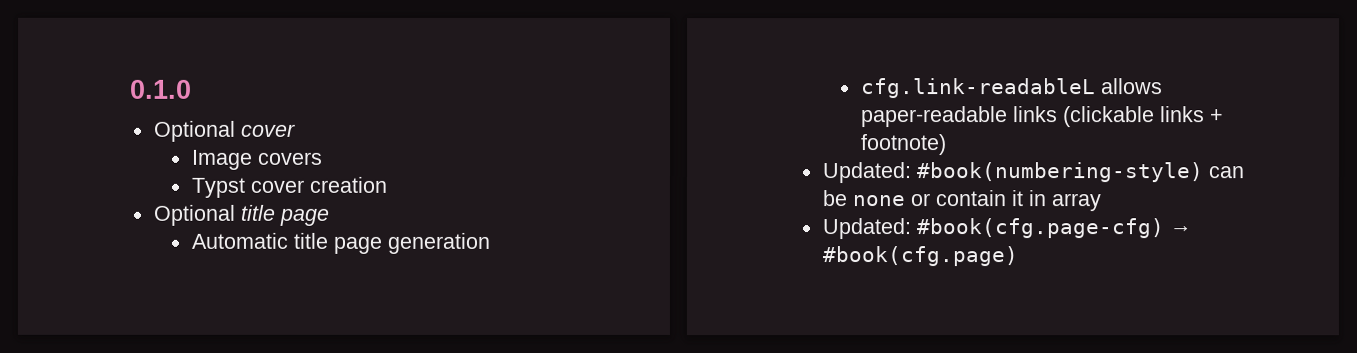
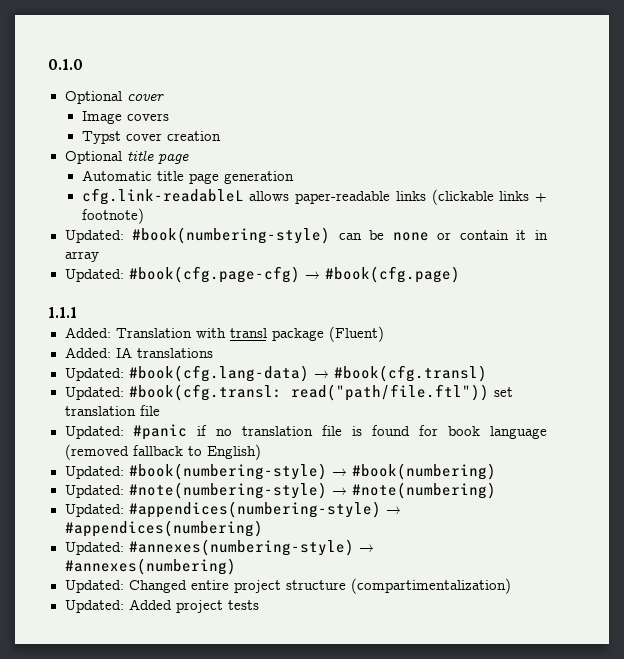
(1018, 256) none -> [48,307,77,318] [64,326,384,342] [64,347,213,358] [64,365,487,382] [64,384,513,401] [64,405,160,416] [64,424,547,440] [64,444,261,460] [64,463,496,480] [64,482,496,499] [64,501,401,518] [64,520,263,537] [64,539,374,556] [64,558,236,575] [64,578,511,594] [64,599,259,613] // 1.1.1 // Added: Translation with transl package (Fluent) // Added: IA translations // Updated: #book(cfg.lang-data) → #book(cfg.transl) // Updated: #book(cfg.transl: read("path/file.ftl")) set translation file // Updated: #panic if no translation file is found for book language (removed fallback to English) // Updated: #book(numbering-style) → #book(numbering) // Updated: #note(numbering-style) → #note(numbering) // Updated: #appendices(numbering-style) → #appendices(numbering) // Updated: #annexes(numbering-style) → #annexes(numbering) // Updated: Changed entire project structure (compartimentalization) // Updated: Added project tests

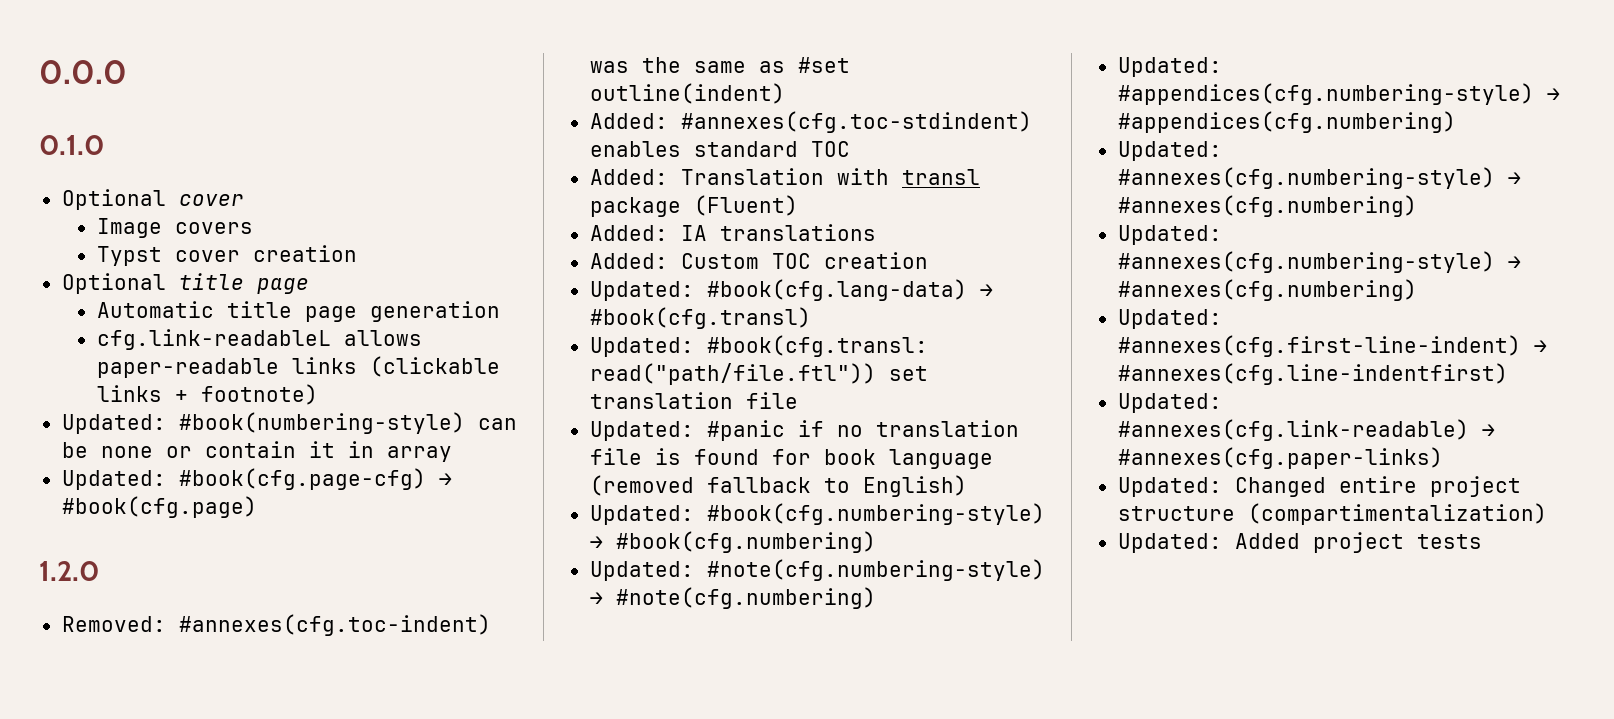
(48, 64) none -> [39,60,127,84] 0.0.0 //
[48,307,77,318] 1.1.1 -> [39,561,99,581] [61,614,491,636] [589,57,850,73] [589,83,785,104] [589,111,1032,133] [589,141,850,157] 1.2.0 // Removed: #annexes(cfg.toc-indent) was the same as #set outline(indent) // Added: #annexes(cfg.toc-stdindent) enables standard TOC
(213, 353) none -> [589,252,928,269] // Added: Custom TOC creation
[128,463,496,480] [64,482,496,499] [64,501,401,518] [64,520,263,537] [64,539,374,556] [64,558,236,575] #book(numbering-style) → #book(numbering) // Updated: #note(numbering-style) → #note(numbering) // Updated: #appendices(numbering-style) → #appendices(numbering) // Updated: #annexes(numbering-style) → #annexes(numbering) -> [706,503,1045,525] [589,531,876,553] [589,559,1045,581] [589,587,876,609] [1117,57,1222,77] [1117,83,1560,105] [1117,111,1456,133] [1117,141,1222,161] [1117,167,1521,189] [1117,195,1417,217] [1117,225,1222,245] [1117,251,1521,273] [1117,279,1417,301] [1117,309,1222,329] [1117,335,1547,357] [1117,363,1508,385] [1117,393,1222,413] [1117,419,1495,441] [1117,447,1443,469] #book(cfg.numbering-style) → #book(cfg.numbering) // Updated: #note(cfg.numbering-style) → #note(cfg.numbering) // Updated: #appendices(cfg.numbering-style) → #appendices(cfg.numbering) // Updated: #annexes(cfg.numbering-style) → #annexes(cfg.numbering) // Updated: #annexes(cfg.numbering-style) → #annexes(cfg.numbering) // Updated: #annexes(cfg.first-line-indent) → #annexes(cfg.line-indentfirst) // Updated: #annexes(cfg.link-readable) → #annexes(cfg.paper-links)

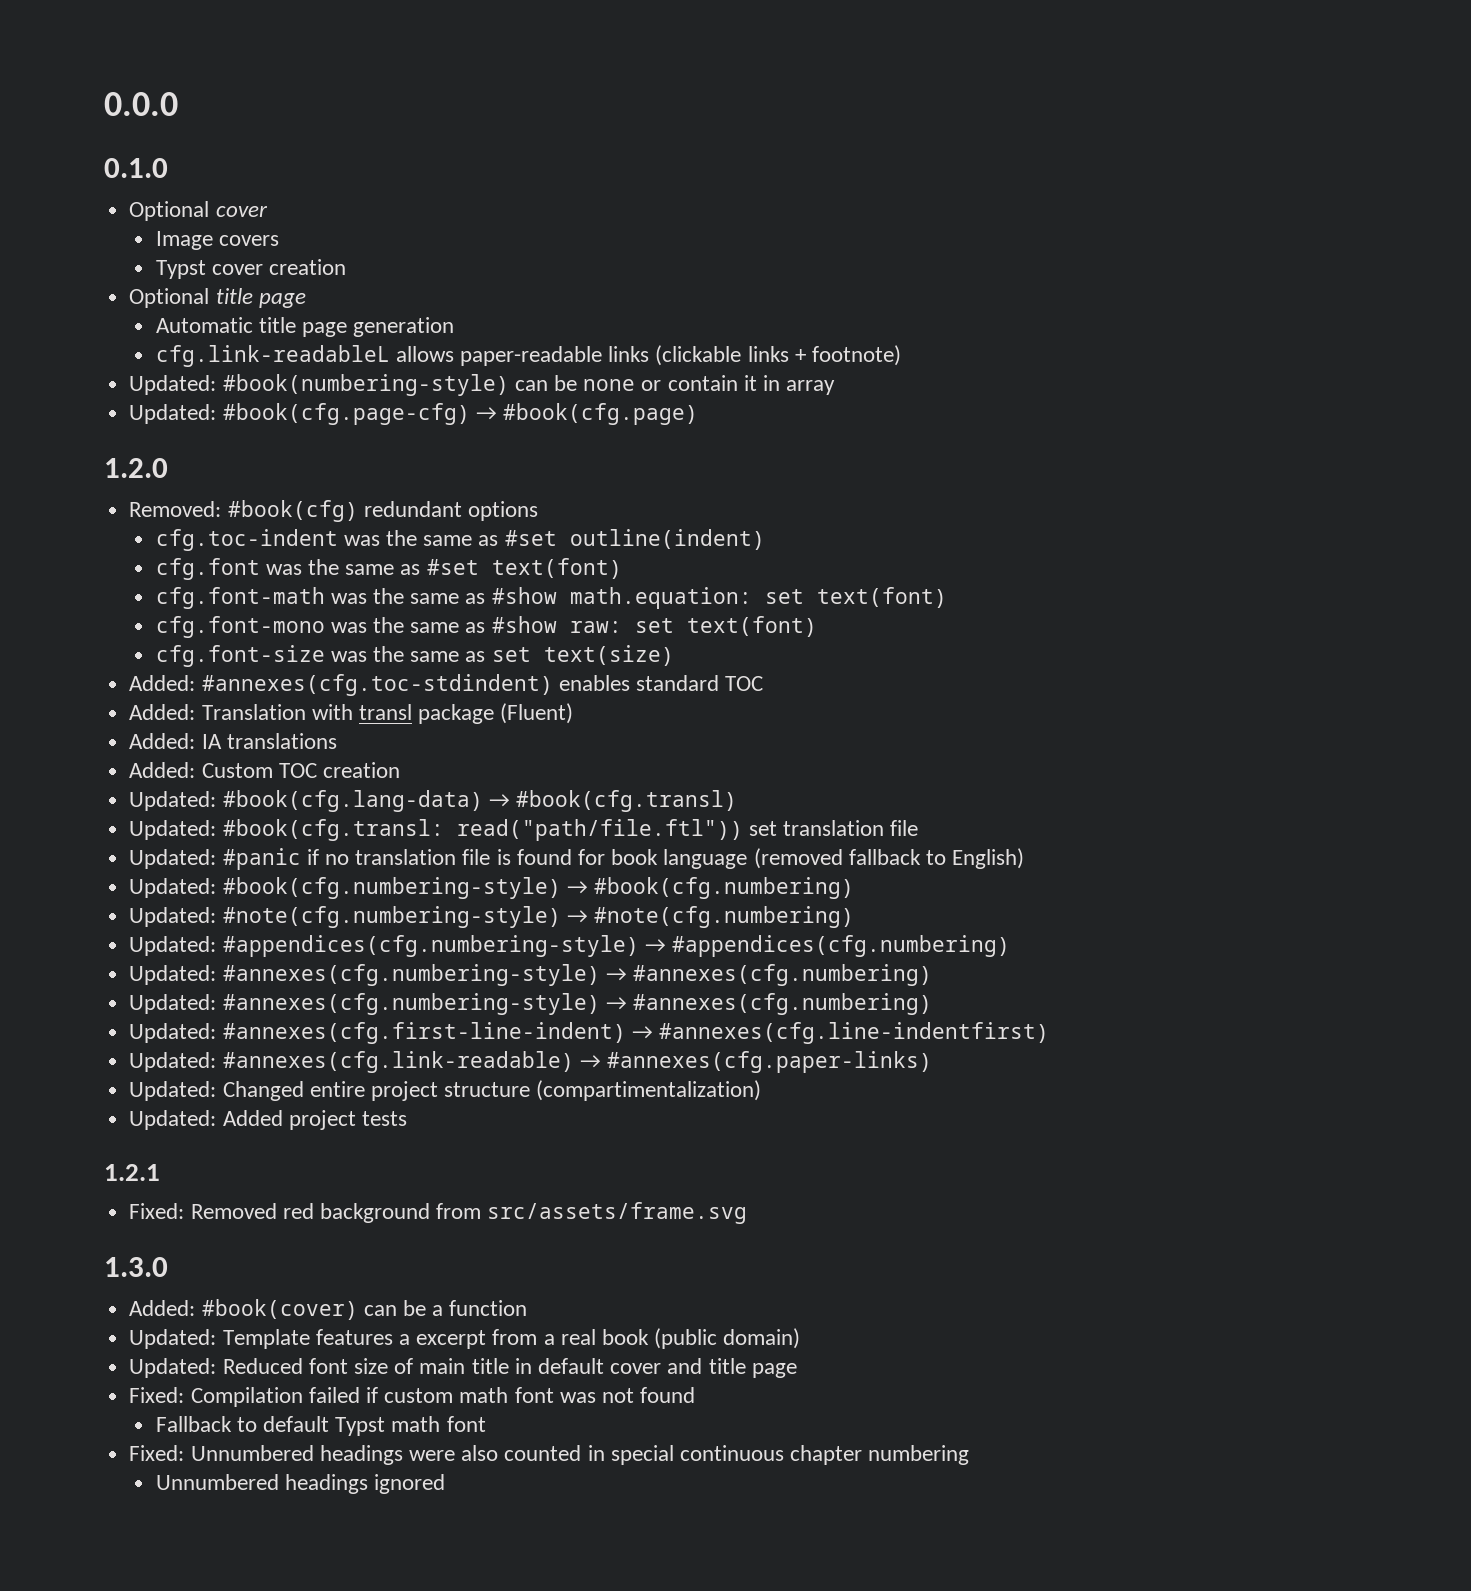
[178,614,491,636] #annexes(cfg.toc-indent) -> [227,500,538,522] [155,529,338,551] #book(cfg) redundant options // cfg.toc-indent
(785, 93) none -> [155,558,622,580] [155,587,947,609] [155,616,817,638] [155,645,674,667] // cfg.font was the same as #set text(font) // cfg.font-math was the same as #show math.equation: set text(font) // cfg.font-mono was the same as #show raw: set text(font) // cfg.font-size was the same as set text(size)
(1482, 541) none -> [104,1164,160,1181] [129,1202,748,1224] [104,1257,168,1277] [129,1299,528,1320] [129,1328,801,1349] [129,1358,797,1378] [129,1387,696,1407] [155,1416,486,1436] [129,1445,970,1465] [155,1474,445,1494] // 1.2.1 // Fixed: Removed red background from src/assets/frame.svg // 1.3.0 // Added: #book(cover) can be a function // Updated: Template features a excerpt from a real book (public domain) // Updated: Reduced font size of main title in default cover and title page // Fixed: Compilation failed if custom math font was not found // Fallback to default Typst math font // Fixed: Unnumbered headings were also counted in special continuous chapter numbering // Unnumbered headings ignored

